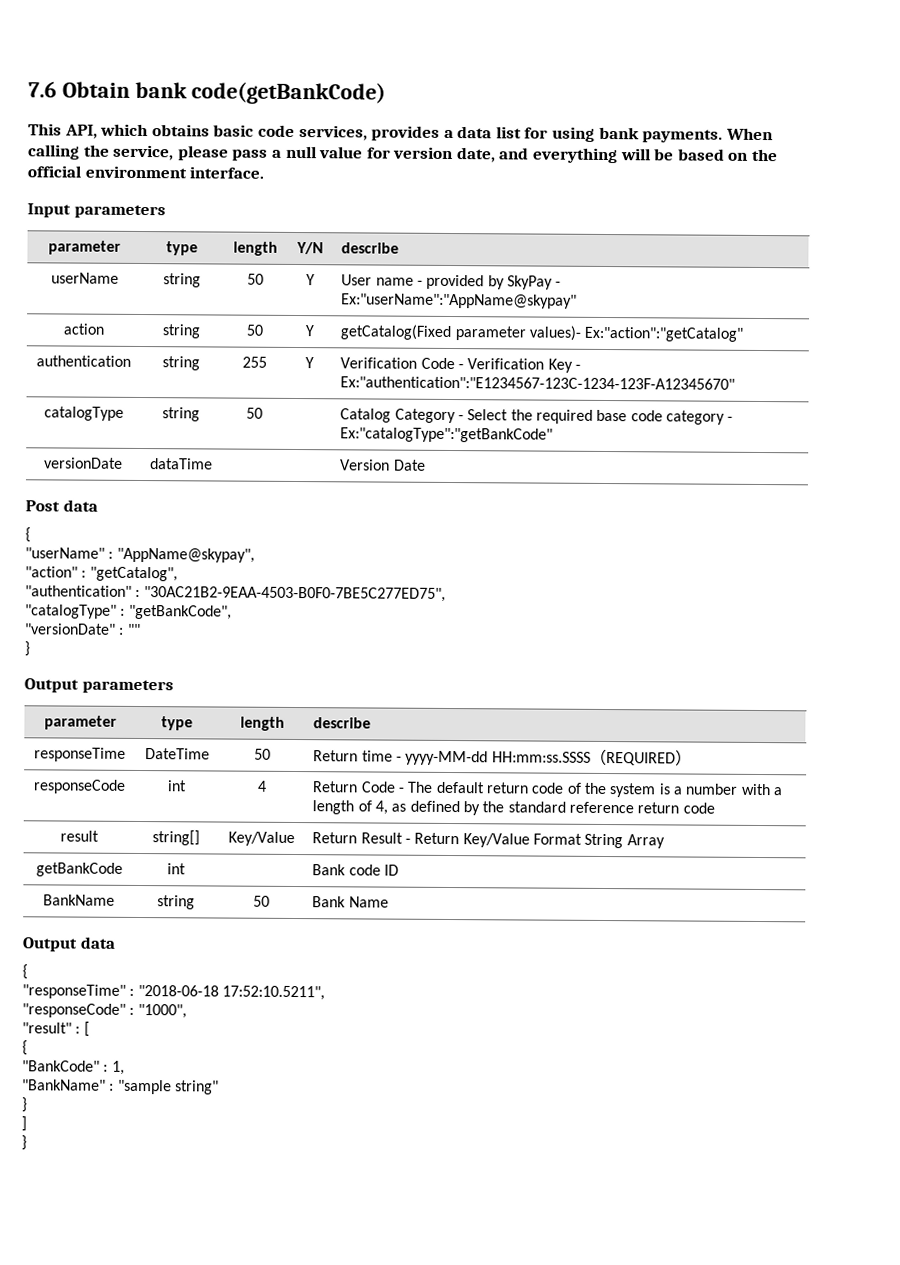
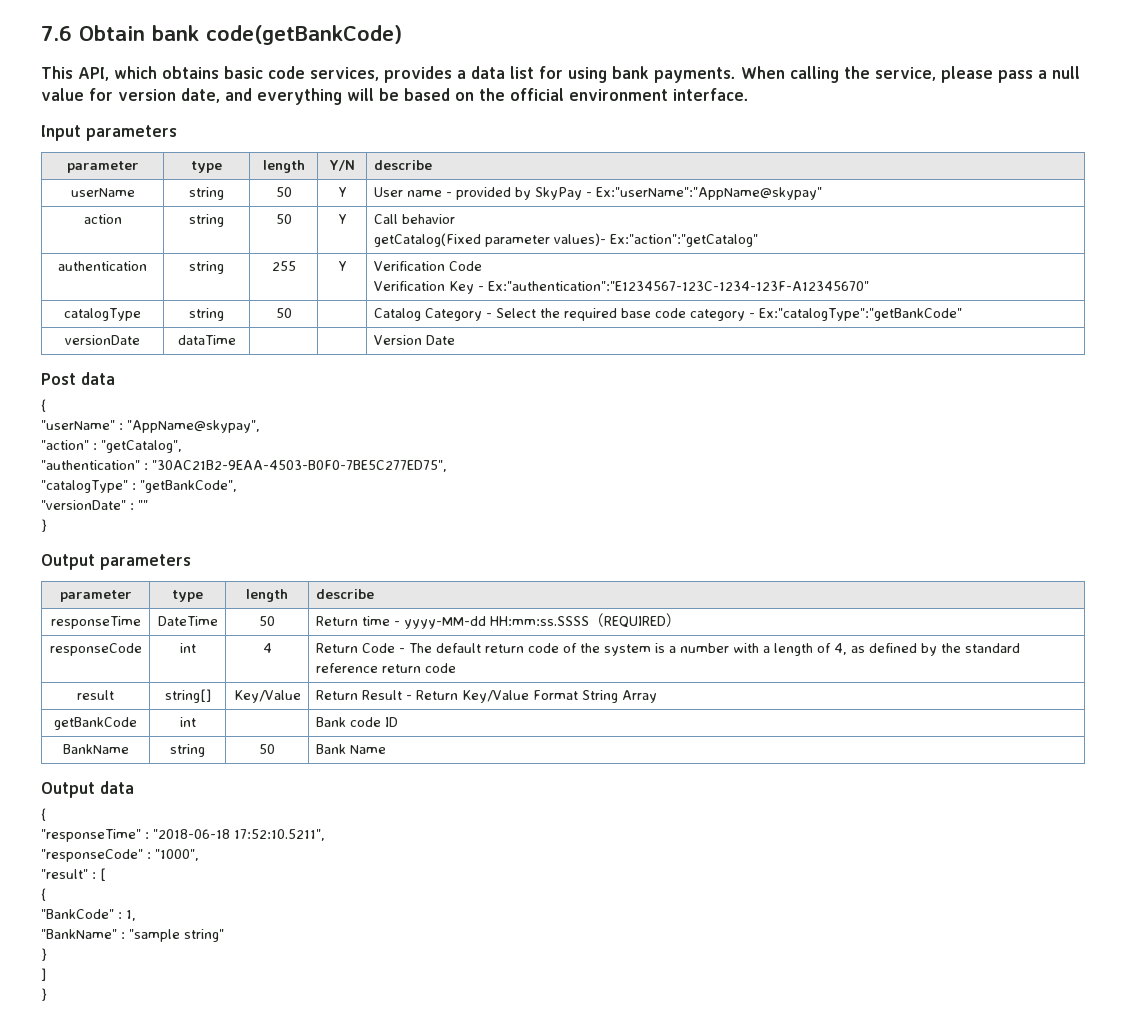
(314, 331) none -> [373,214,455,224] Call behavior //
[458,364,465,370] - -> (482, 266) //

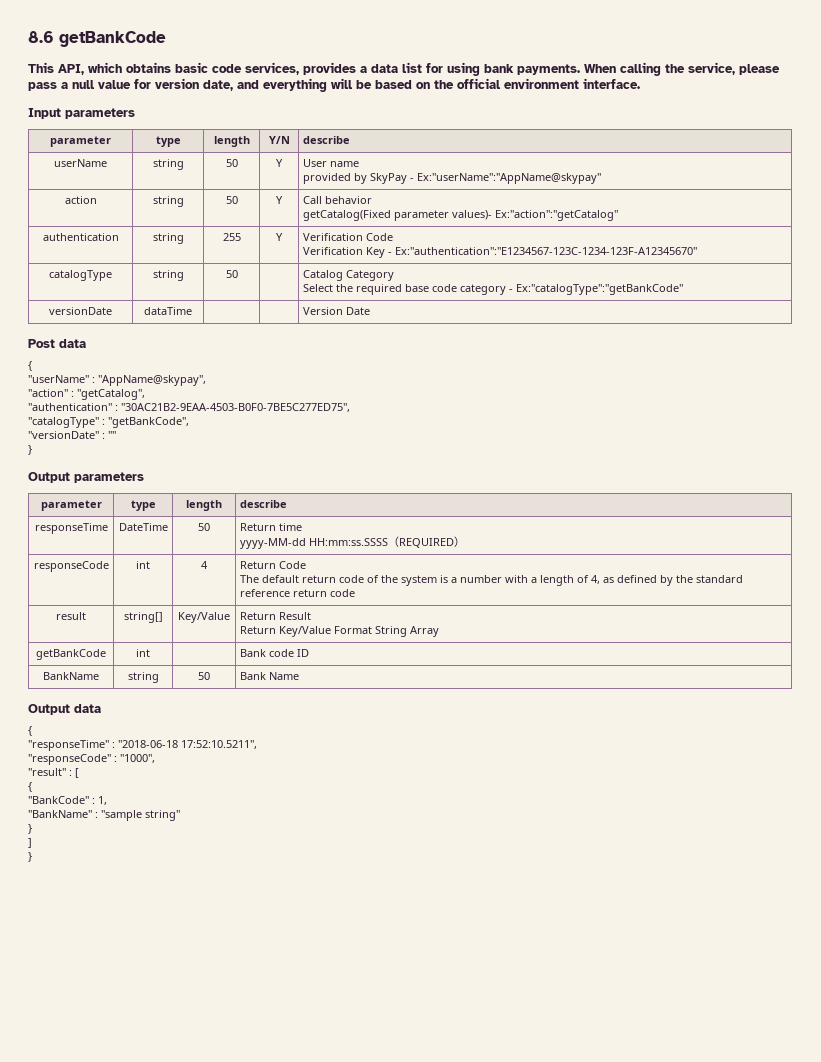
[41,25,402,45] 7.6 Obtain bank code(getBankCode) -> [28,31,166,47] 8.6 getBankCode
[445,192,452,197] - -> (359, 164) //
[485,313,492,318] - -> (394, 275) //
[393,621,400,626] - -> (302, 527) //
[398,648,405,653] - -> (306, 565) //
[405,695,412,700] - -> (311, 616) //

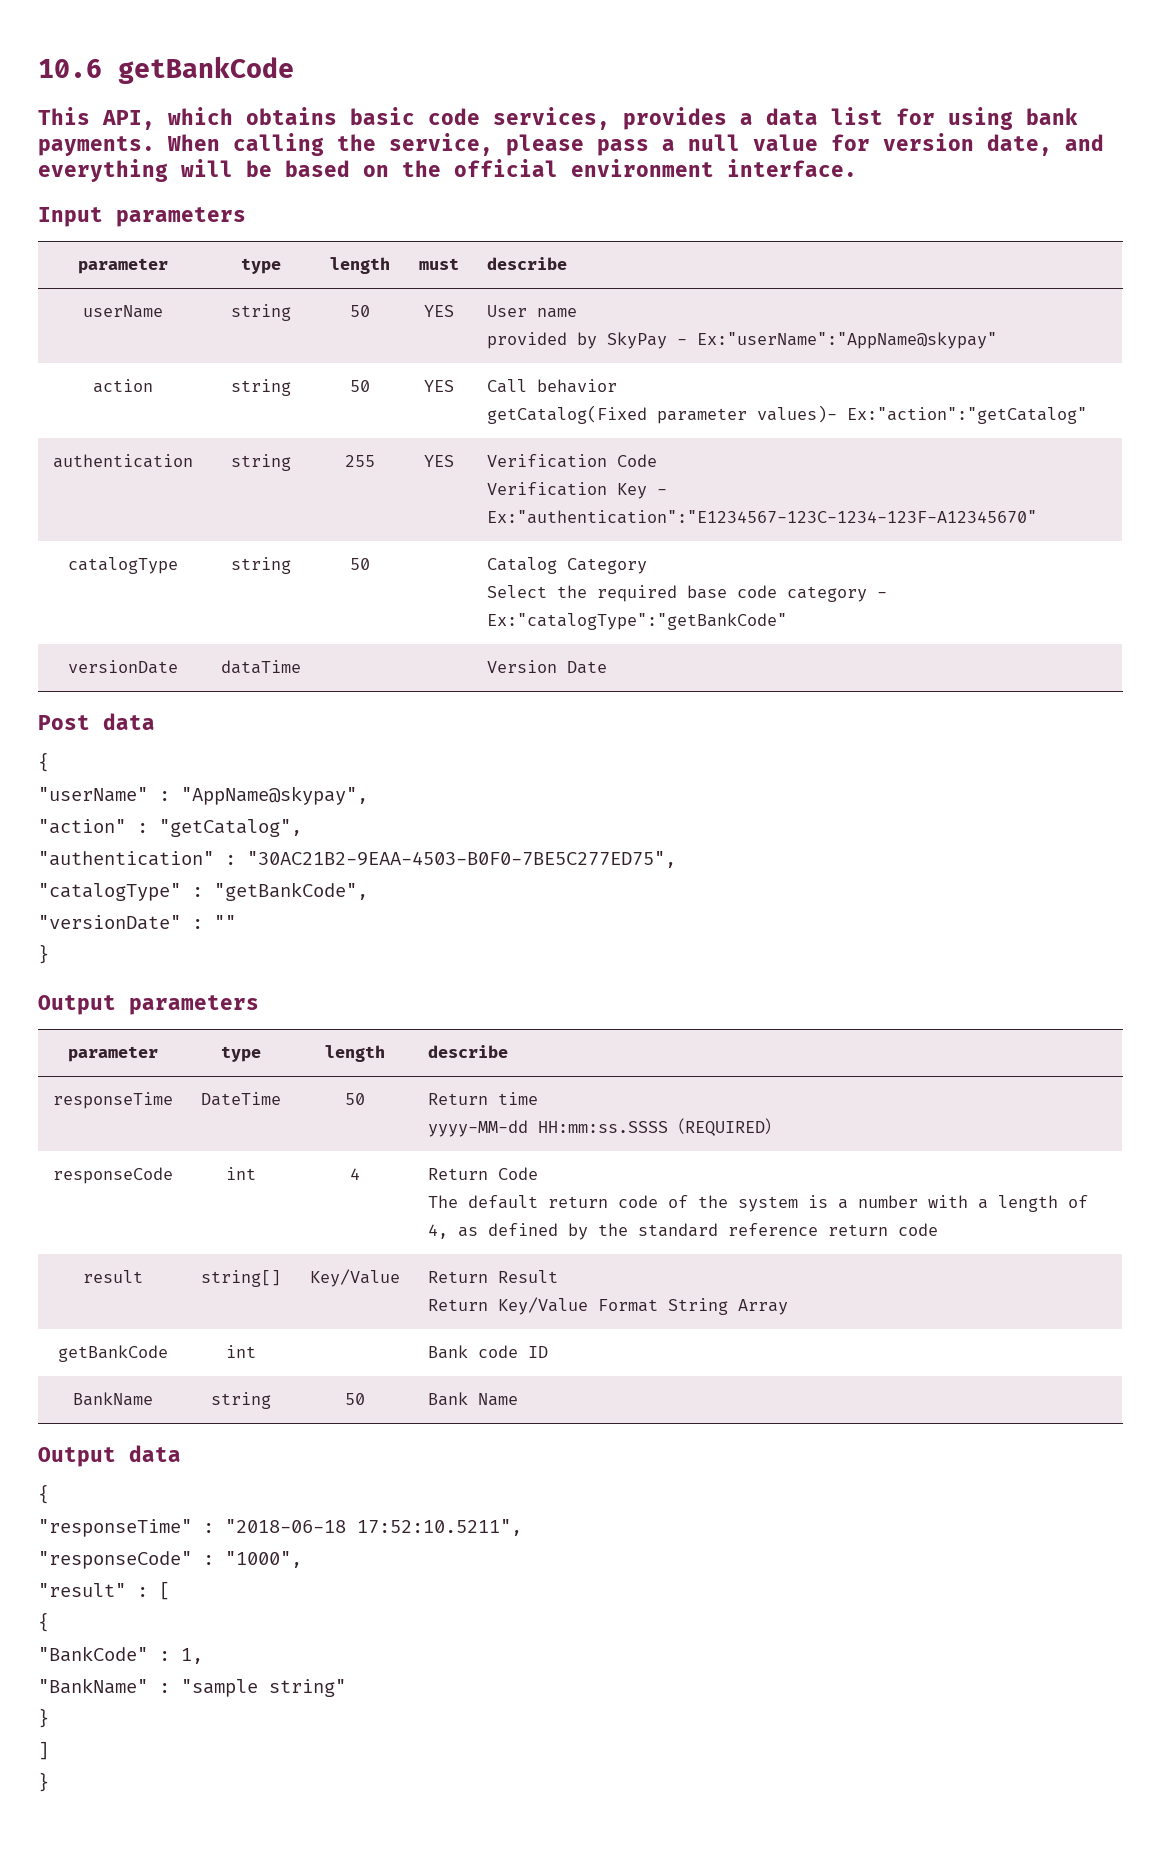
[28,31,54,43] 8.6 -> [38,59,102,78] 10.6
[268,136,290,144] Y/N -> [419,258,459,270] must
[276,159,283,167] Y -> [424,305,454,317] YES
[276,196,283,204] Y -> [424,380,454,392] YES
[276,233,283,241] Y -> [424,455,454,467] YES

